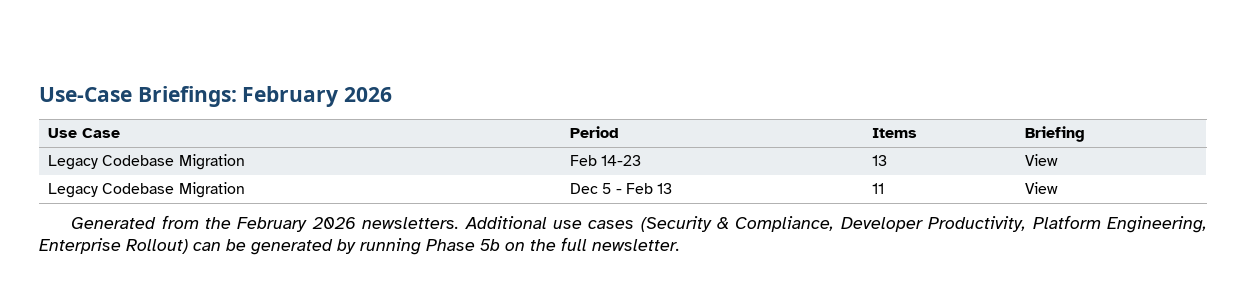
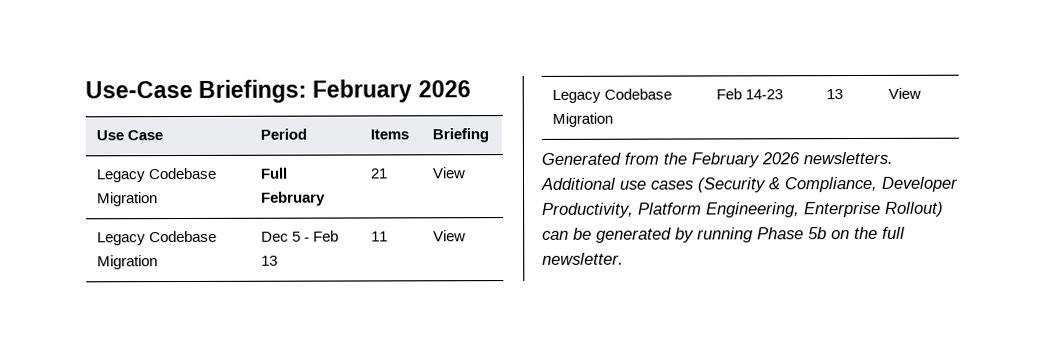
[570,155,642,166] [872,155,888,166] Feb 14-23 | 13 -> [260,167,288,179] [261,191,327,206] [370,168,388,179] Full February | 21
(1059, 188) none -> [552,88,673,103] [552,112,614,127] [716,88,784,100] [826,89,844,100] [888,87,922,99] // Legacy Codebase Migration | Feb 14-23 | 13 | View

